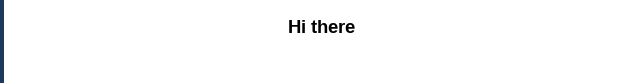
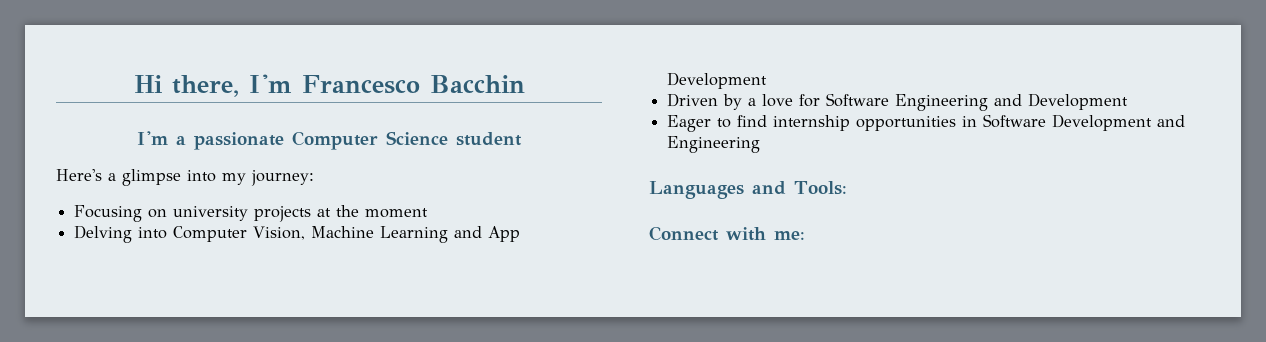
[310,20,355,33] there -> [171,74,525,97] [137,131,522,150] [56,169,314,186] [74,205,429,222] [74,225,521,243] [667,72,768,89] [667,93,1129,111] [667,114,1186,132] [667,136,761,153] [649,181,847,199] [649,226,805,241] there, I'm Francesco Bacchin // I'm a passionate Computer Science student // Here's a glimpse into my journey: // Focusing on university projects at the moment // Delving into Computer Vision, Machine Learning and App Development // Driven by a love for Software Engineering and Development // Eager to find internship opportunities in Software Development and Engineering // Languages and Tools: // Connect with me:

